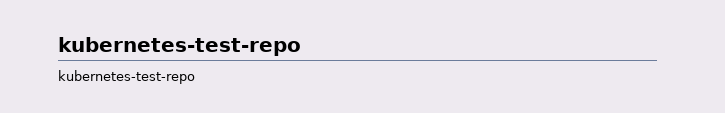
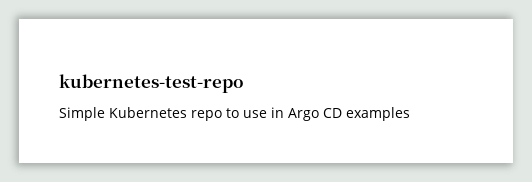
[58,70,195,84] kubernetes-test-repo -> [59,107,410,121] Simple Kubernetes repo to use in Argo CD examples

